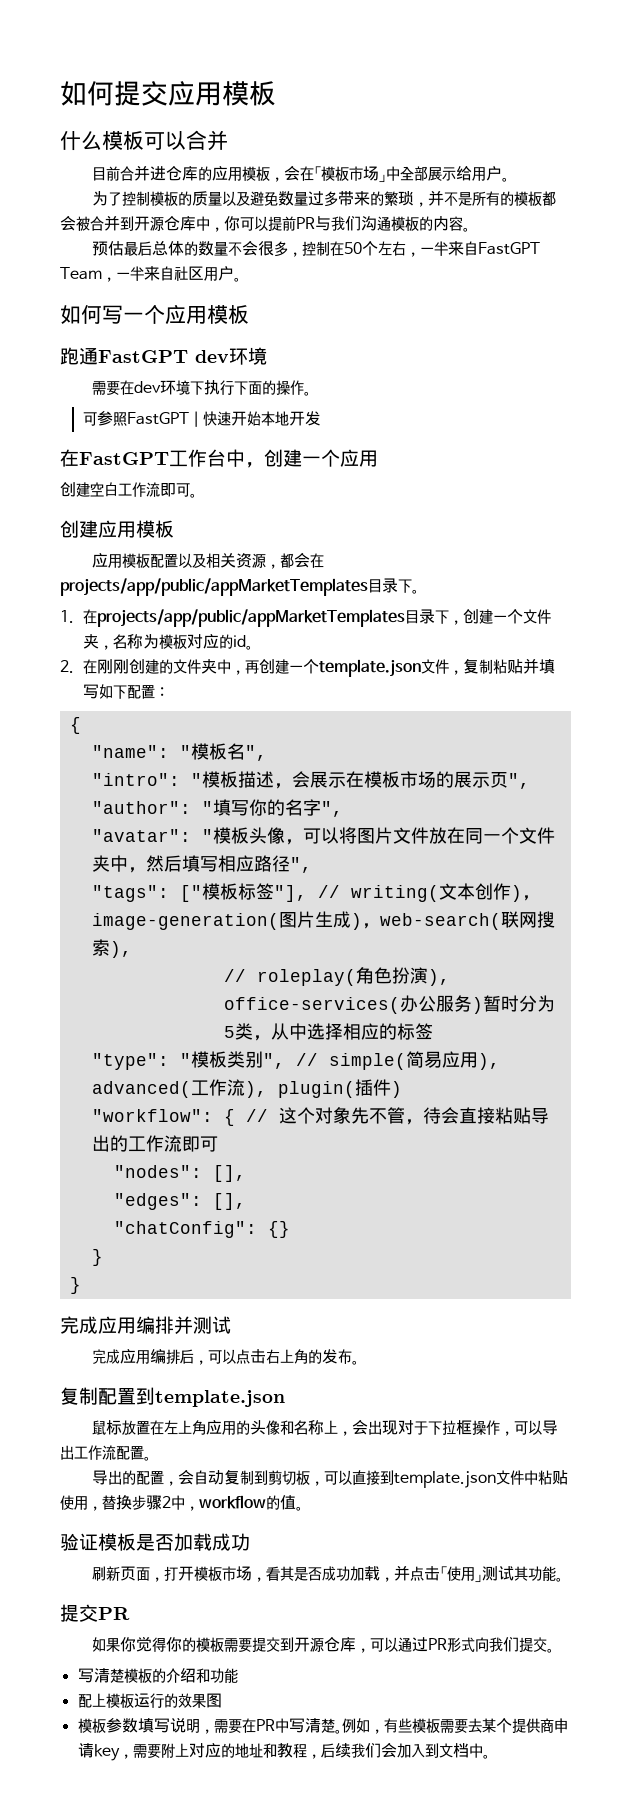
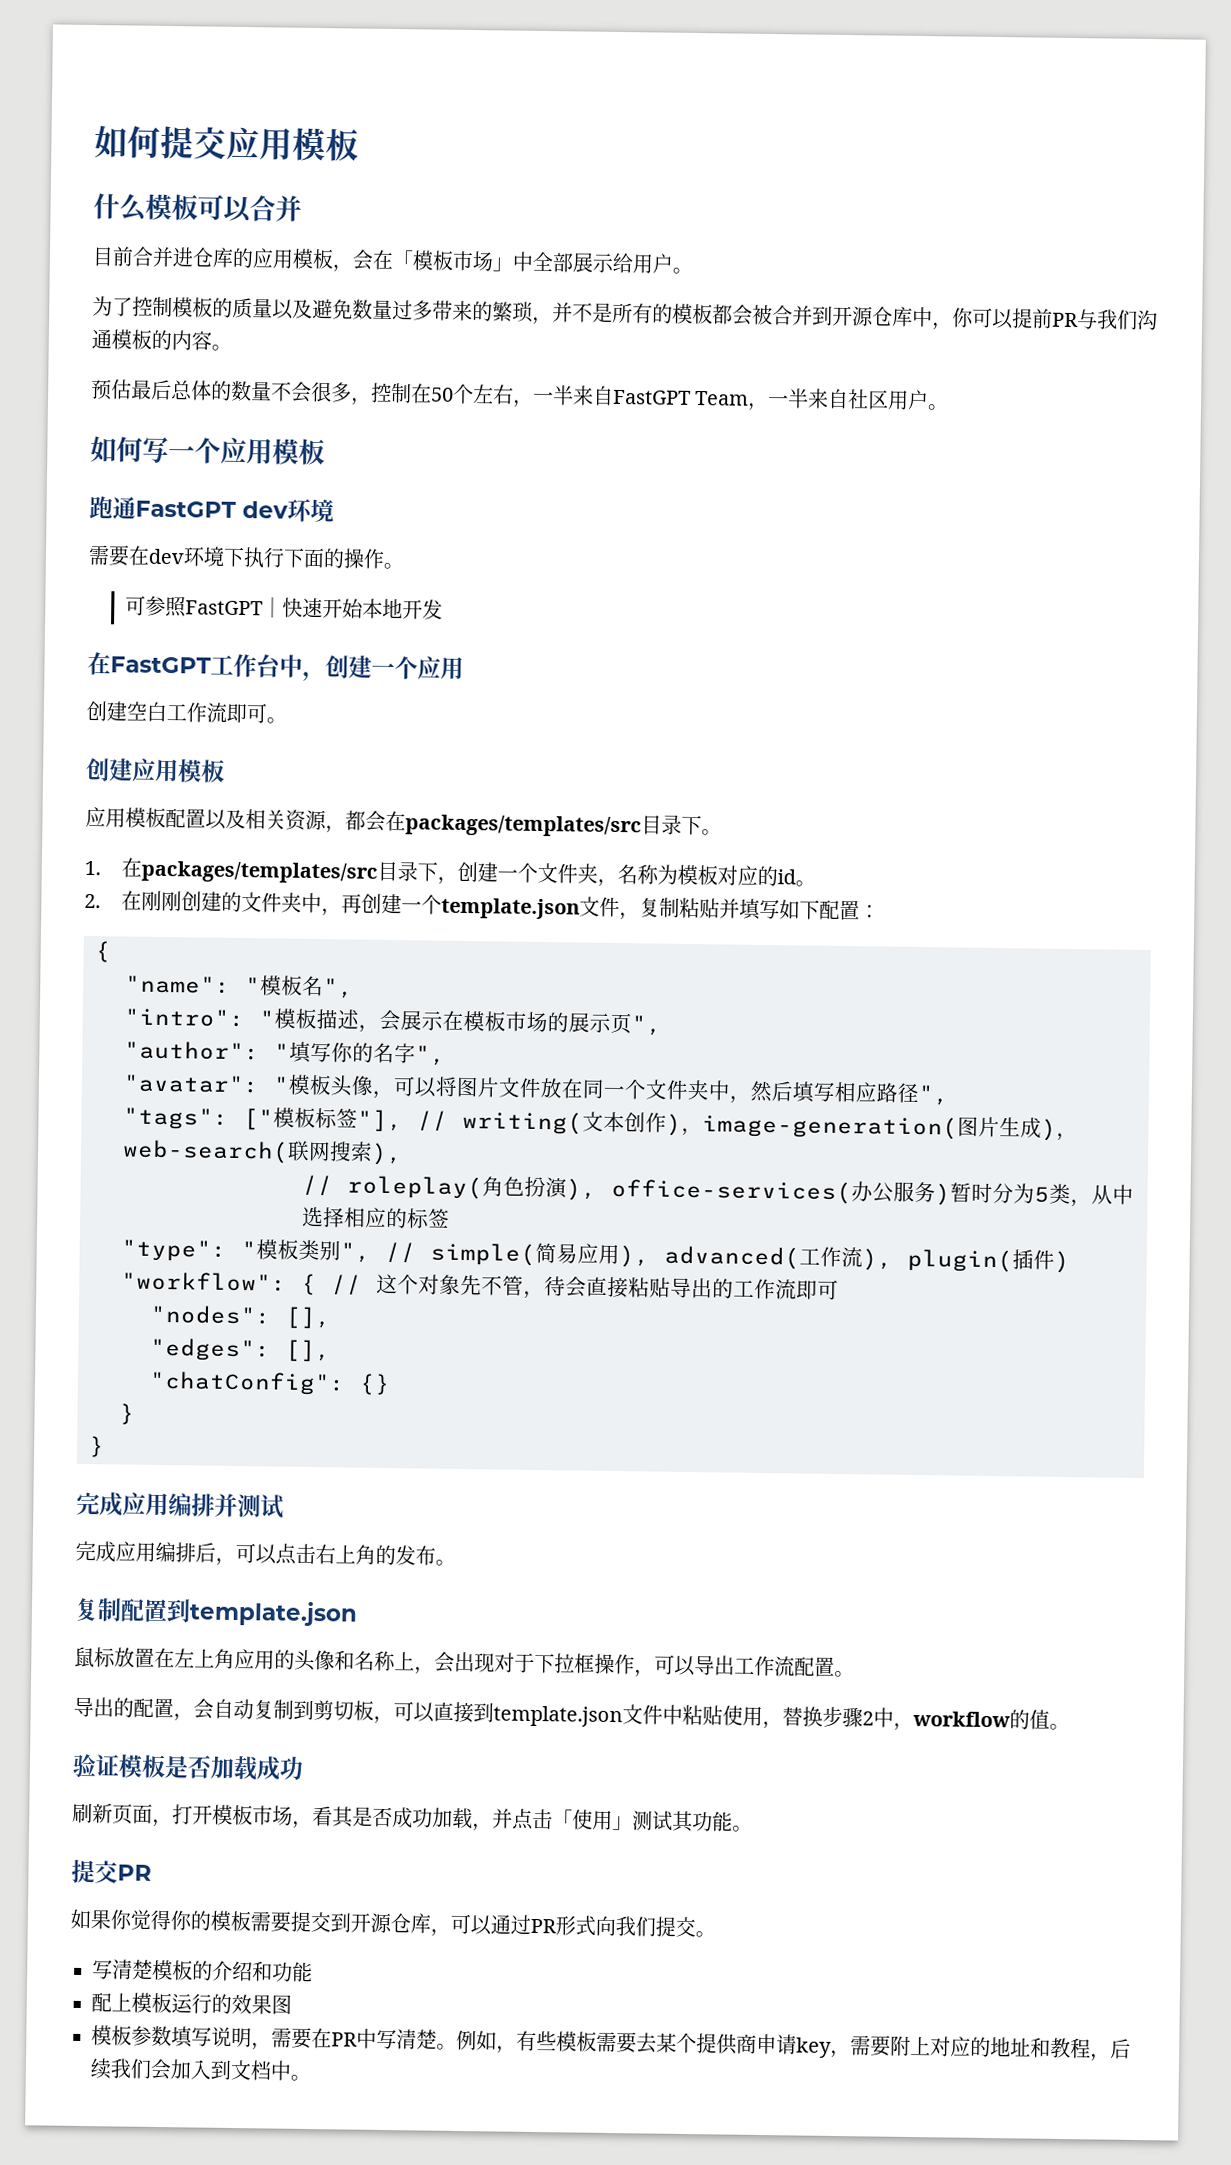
[60,578,368,596] projects/app/public/appMarketTemplates -> [405,814,642,838] packages/templates/src
[97,609,406,627] projects/app/public/appMarketTemplates -> [141,860,379,884] packages/templates/src

